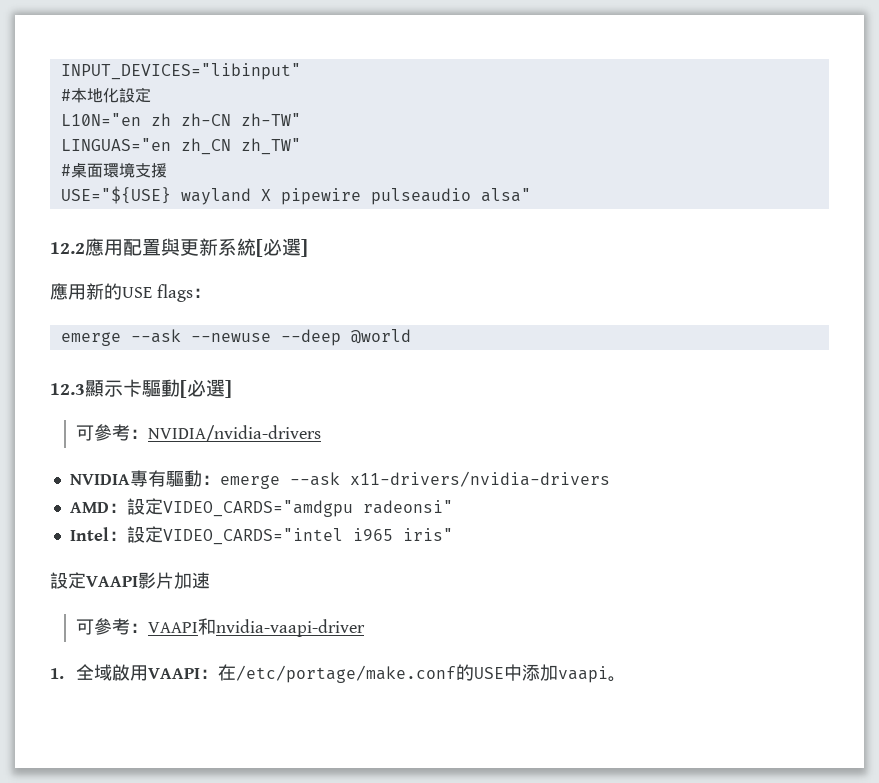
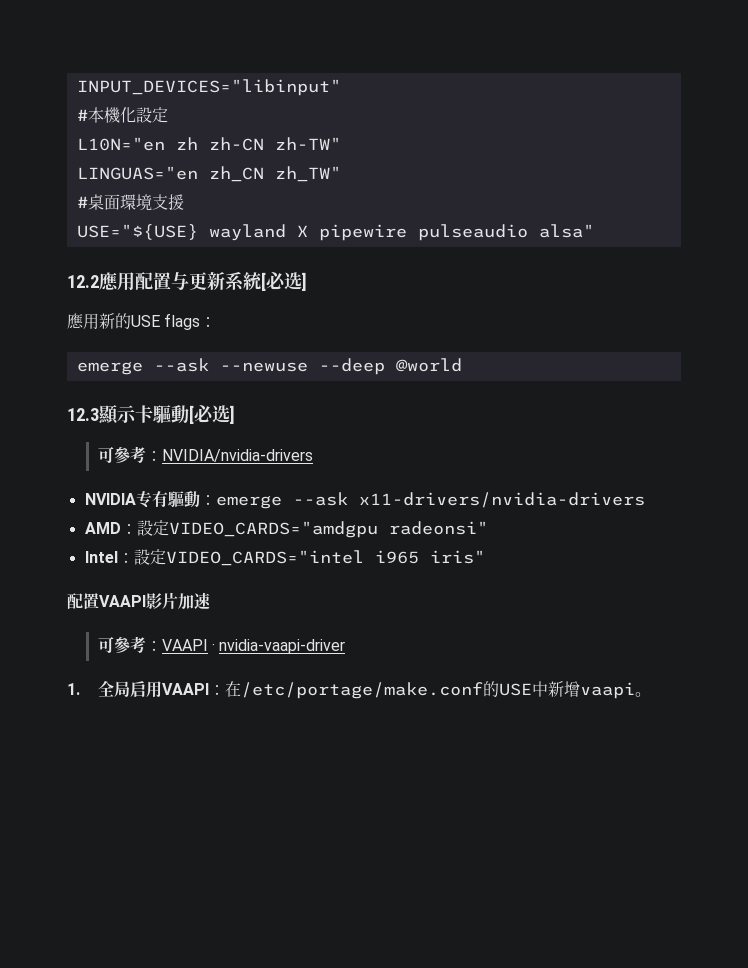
[86,88,103,103] 地 -> [103,107,121,123] 機
[161,238,180,256] 與 -> [171,272,189,290] 与
[282,238,301,256] 選 -> [284,272,302,290] 选
[206,379,225,397] 選 -> [212,405,230,423] 选
[129,470,148,487] 專 -> [135,490,152,508] 专
[50,572,86,589] 設定 -> [67,593,99,609] 配置
[198,618,217,635] 和 -> [211,643,215,651] ·
[94,664,131,681] 域啟 -> [113,681,146,697] 局启
[522,664,559,681] 添加 -> [547,681,580,697] 新增

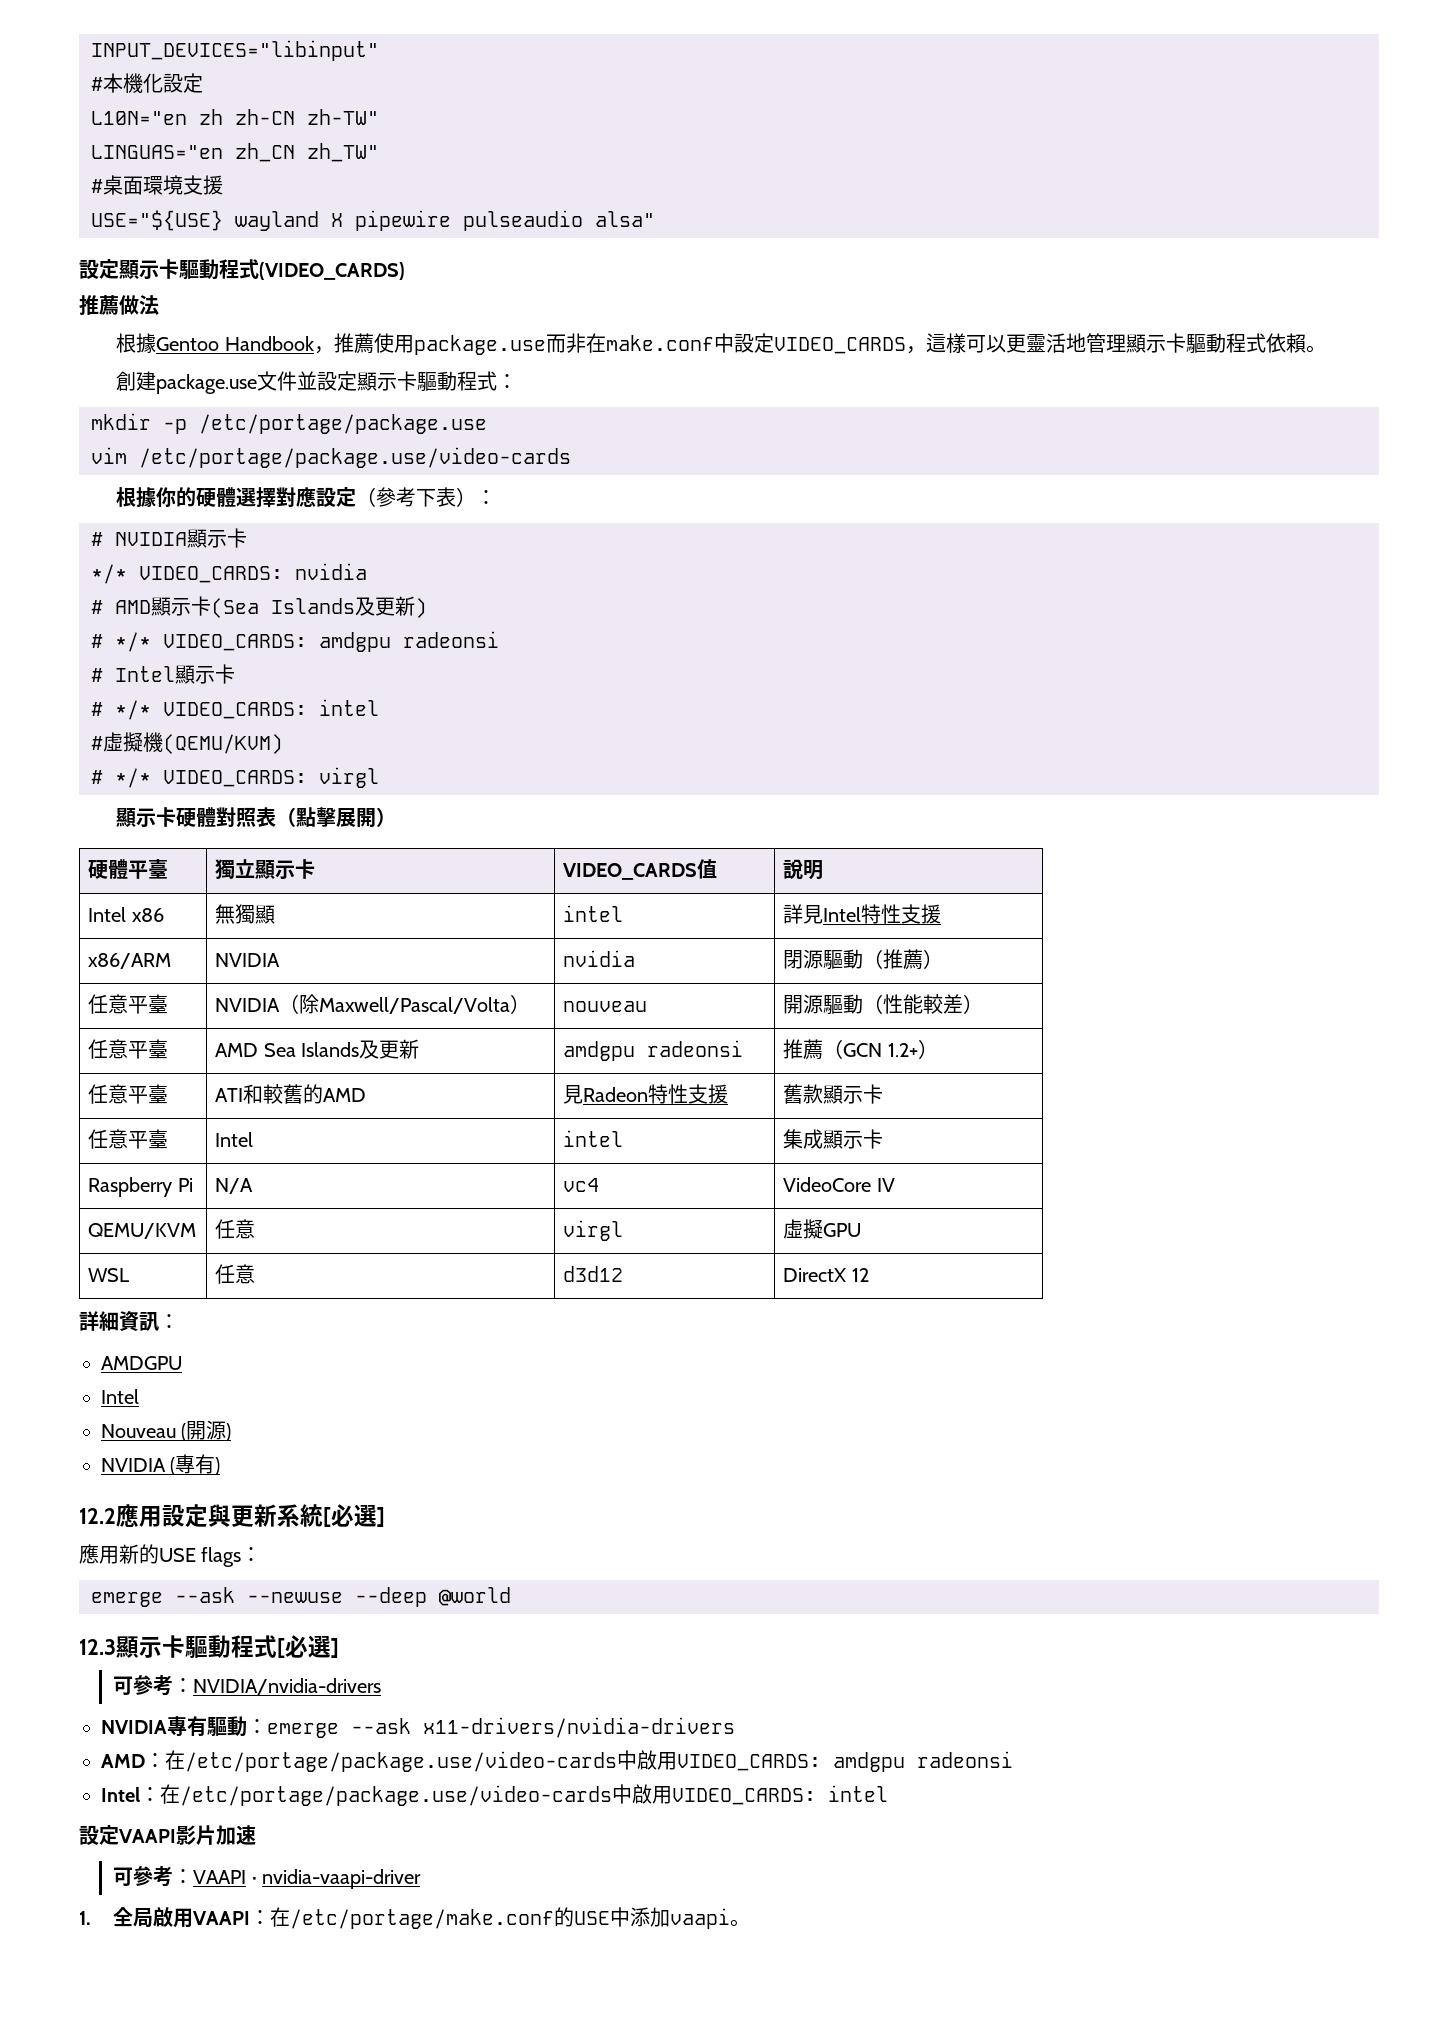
(594, 231) none -> [79,259,405,280] [79,295,159,315] [116,333,1326,355] [116,371,518,394] [91,413,487,434] [91,447,571,468] [116,487,497,508] [91,528,247,548] [91,563,367,584] [91,596,427,618] [91,631,499,652] [91,664,235,684] [91,699,379,720] [91,732,283,754] [91,767,379,788] [116,807,397,828] [88,859,169,879] [215,859,316,880] [563,859,718,880] [783,859,824,880] [88,907,164,922] [215,904,276,924] [563,905,624,922] [783,904,942,924] [88,953,172,969] [215,953,281,967] [563,950,636,967] [783,949,944,970] [88,994,169,1014] [215,994,531,1014] [563,1001,648,1012] [783,994,984,1015] [88,1039,169,1059] [215,1039,420,1059] [563,1040,744,1061] [783,1039,938,1060] [88,1084,169,1104] [215,1084,367,1104] [563,1084,729,1104] [783,1084,884,1104] [88,1129,169,1149] [215,1132,254,1147] [563,1130,624,1147] [783,1129,884,1149] [88,1177,193,1197] [215,1178,254,1194] [563,1178,600,1192] [783,1177,895,1192] [88,1223,197,1239] [215,1219,256,1239] [563,1220,624,1241] [783,1219,862,1239] [88,1268,130,1282] [215,1264,256,1284] [563,1266,624,1282] [783,1268,869,1282] [79,1311,179,1332] [101,1356,182,1370] [101,1389,139,1404] [101,1420,232,1441] [101,1454,221,1475] // 設定顯示卡驅動程式(VIDEO_CARDS) // 推薦做法 // 根據Gentoo Handbook，推薦使用package.use而非在make.conf中設定VIDEO_CARDS，這樣可以更靈活地管理顯示卡驅動程式依賴。 // 創建package.use文件並設定顯示卡驅動程式： // mkdir -p /etc/portage/package.use // vim /etc/portage/package.use/video-cards // 根據你的硬體選擇對應設定（參考下表）： // # NVIDIA顯示卡 // */* VIDEO_CARDS: nvidia // # AMD顯示卡(Sea Islands及更新) // # */* VIDEO_CARDS: amdgpu radeonsi // # Intel顯示卡 // # */* VIDEO_CARDS: intel // #虛擬機(QEMU/KVM) // # */* VIDEO_CARDS: virgl // 顯示卡硬體對照表（點擊展開） // 硬體平臺 | 獨立顯示卡 | VIDEO_CARDS值 | 說明 // Intel x86 | 無獨顯 | intel | 詳見Intel特性支援 // x86/ARM | NVIDIA | nvidia | 閉源驅動（推薦） // 任意平臺 | NVIDIA（除Maxwell/Pascal/Volta） | nouveau | 開源驅動（性能較差） // 任意平臺 | AMD Sea Islands及更新 | amdgpu radeonsi | 推薦（GCN 1.2+） // 任意平臺 | ATI和較舊的AMD | 見Radeon特性支援 | 舊款顯示卡 // 任意平臺 | Intel | intel | 集成顯示卡 // Raspberry Pi | N/A | vc4 | VideoCore IV // QEMU/KVM | 任意 | virgl | 虛擬GPU // WSL | 任意 | d3d12 | DirectX 12 // 詳細資訊： // AMDGPU // Intel // Nouveau (開源) // NVIDIA (專有)
[135,272,189,290] 配置与 -> [162,1504,231,1528] 設定與
[284,272,302,290] 选 -> [354,1504,377,1527] 選
[189,405,230,424] [必选 -> [231,1635,331,1658] 程式[必選
[135,490,152,508] 专 -> [167,1716,187,1736] 專
[136,520,488,538] [84,549,485,566] [67,593,99,609] 設定VIDEO_CARDS="amdgpu radeonsi" // Intel：設定VIDEO_CARDS="intel i965 iris" // 配置 -> [165,1750,1013,1772] [101,1784,888,1806] [79,1825,119,1845] 在/etc/portage/package.use/video-cards中啟用VIDEO_CARDS: amdgpu radeonsi // Intel：在/etc/portage/package.use/video-cards中啟用VIDEO_CARDS: intel // 設定
[129,681,146,697] 启 -> [153,1907,174,1927] 啟
[547,681,580,697] 新增 -> [630,1907,671,1927] 添加

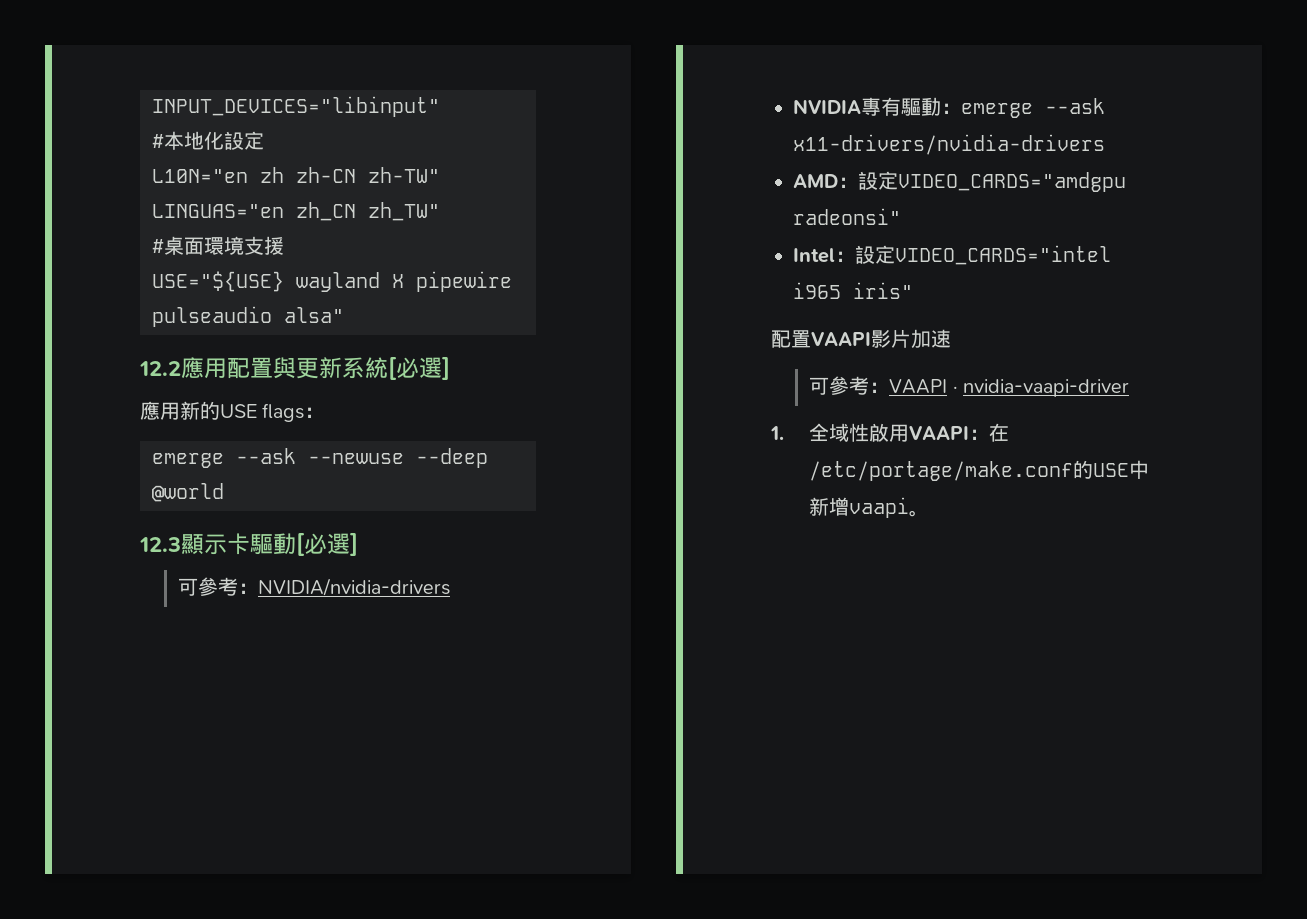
[123,73,143,93] 機 -> [184,131,204,150] 地
[79,259,405,280] [79,295,159,315] [116,333,1326,355] [116,371,518,394] [91,413,487,434] [91,447,571,468] [116,487,497,508] [91,528,247,548] [91,563,367,584] [91,596,427,618] [91,631,499,652] [91,664,235,684] [91,699,379,720] [91,732,283,754] [91,767,379,788] [116,807,397,828] [88,859,169,879] [215,859,316,880] [563,859,718,880] [783,859,824,880] [88,907,164,922] [215,904,276,924] [563,905,624,922] [783,904,942,924] [88,953,172,969] [215,953,281,967] [563,950,636,967] [783,949,944,970] [88,994,169,1014] [215,994,531,1014] [563,1001,648,1012] [783,994,984,1015] [88,1039,169,1059] [215,1039,420,1059] [563,1040,744,1061] [783,1039,938,1060] [88,1084,169,1104] [215,1084,367,1104] [563,1084,729,1104] [783,1084,884,1104] [88,1129,169,1149] [215,1132,254,1147] [563,1130,624,1147] [783,1129,884,1149] [88,1177,193,1197] [215,1178,254,1194] [563,1178,600,1192] [783,1177,895,1192] [88,1223,197,1239] [215,1219,256,1239] [563,1220,624,1241] [783,1219,862,1239] [88,1268,130,1282] [215,1264,256,1284] [563,1266,624,1282] [783,1268,869,1282] [79,1311,179,1332] [101,1356,182,1370] [101,1389,139,1404] [101,1420,232,1441] [101,1454,221,1475] // 設定顯示卡驅動程式(VIDEO_CARDS) // 推薦做法 // 根據Gentoo Handbook，推薦使用package.use而非在make.conf中設定VIDEO_CARDS，這樣可以更靈活地管理顯示卡驅動程式依賴。 // 創建package.use文件並設定顯示卡驅動程式： // mkdir -p /etc/portage/package.use // vim /etc/portage/package.use/video-cards // 根據你的硬體選擇對應設定（參考下表）： // # NVIDIA顯示卡 // */* VIDEO_CARDS: nvidia // # AMD顯示卡(Sea Islands及更新) // # */* VIDEO_CARDS: amdgpu radeonsi // # Intel顯示卡 // # */* VIDEO_CARDS: intel // #虛擬機(QEMU/KVM) // # */* VIDEO_CARDS: virgl // 顯示卡硬體對照表（點擊展開） // 硬體平臺 | 獨立顯示卡 | VIDEO_CARDS值 | 說明 // Intel x86 | 無獨顯 | intel | 詳見Intel特性支援 // x86/ARM | NVIDIA | nvidia | 閉源驅動（推薦） // 任意平臺 | NVIDIA（除Maxwell/Pascal/Volta） | nouveau | 開源驅動（性能較差） // 任意平臺 | AMD Sea Islands及更新 | amdgpu radeonsi | 推薦（GCN 1.2+） // 任意平臺 | ATI和較舊的AMD | 見Radeon特性支援 | 舊款顯示卡 // 任意平臺 | Intel | intel | 集成顯示卡 // Raspberry Pi | N/A | vc4 | VideoCore IV // QEMU/KVM | 任意 | virgl | 虛擬GPU // WSL | 任意 | d3d12 | DirectX 12 // 詳細資訊： // AMDGPU // Intel // Nouveau (開源) // NVIDIA (專有) -> (344, 315) none
[162,1504,208,1528] 設定 -> [227,357,273,379] 配置
[231,1635,277,1658] 程式 -> (296, 544) none
[165,1750,1013,1772] [101,1784,888,1806] [79,1825,119,1845] 在/etc/portage/package.use/video-cards中啟用VIDEO_CARDS: amdgpu radeonsi // Intel：在/etc/portage/package.use/video-cards中啟用VIDEO_CARDS: intel // 設定 -> [858,171,1126,192] [793,208,901,225] [793,245,1111,265] [793,282,913,299] [771,330,811,348] 設定VIDEO_CARDS="amdgpu radeonsi" // Intel：設定VIDEO_CARDS="intel i965 iris" // 配置
[133,1908,154,1928] 局 -> [829,423,870,442] 域性
[630,1907,671,1927] 添加 -> [809,497,850,516] 新增

